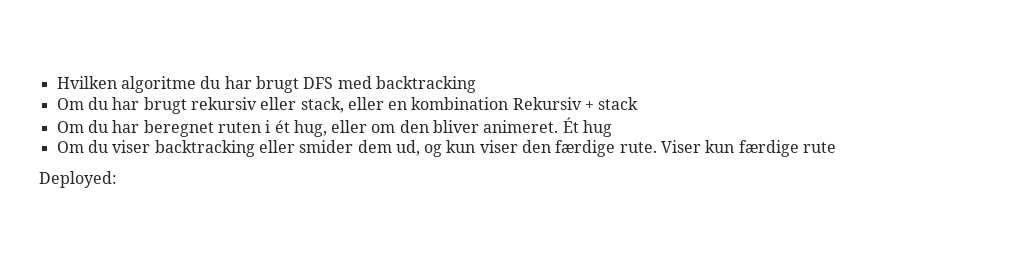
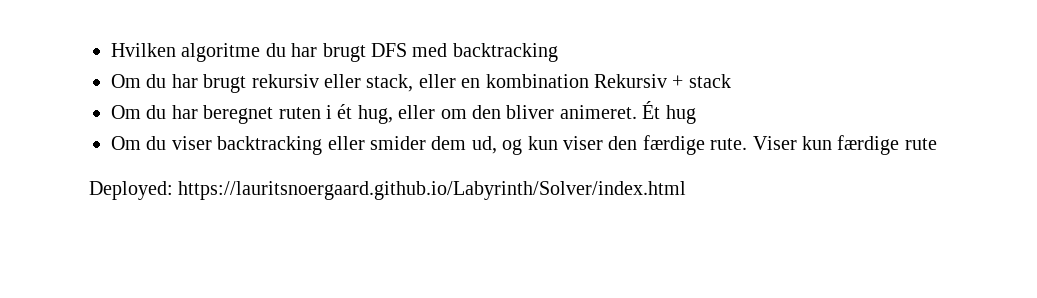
(117, 179) none -> [178,181,687,200] https://lauritsnoergaard.github.io/Labyrinth/Solver/index.html

